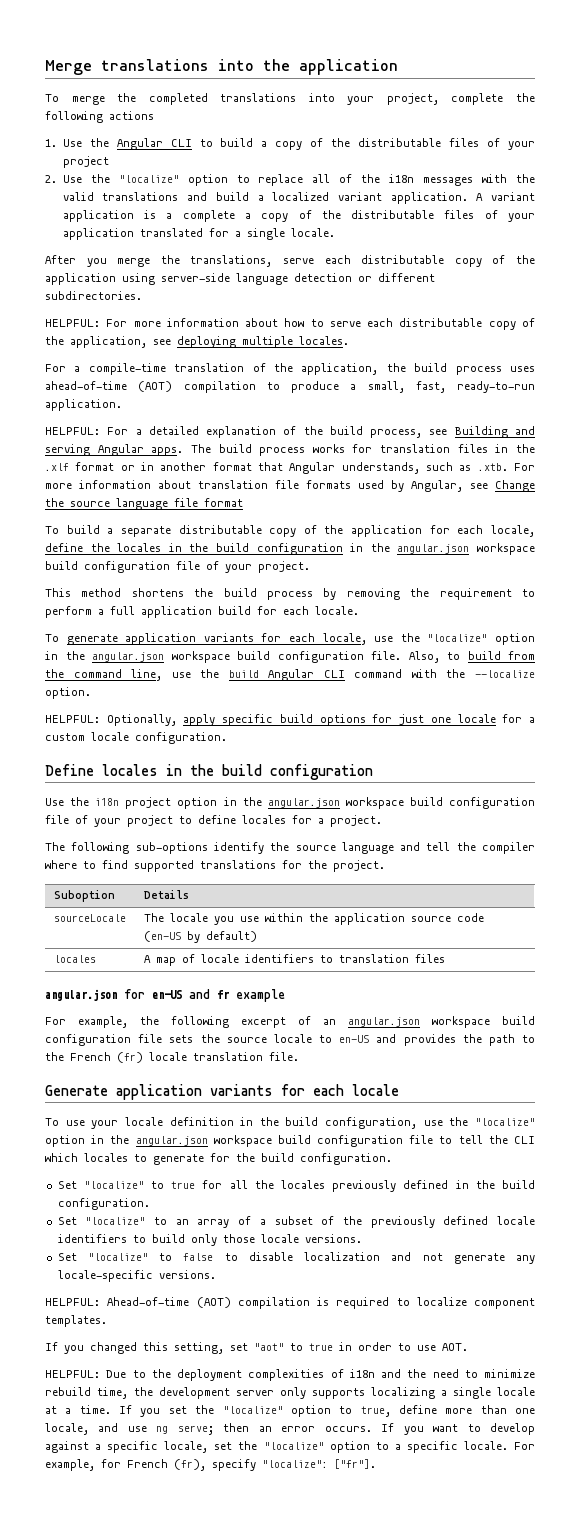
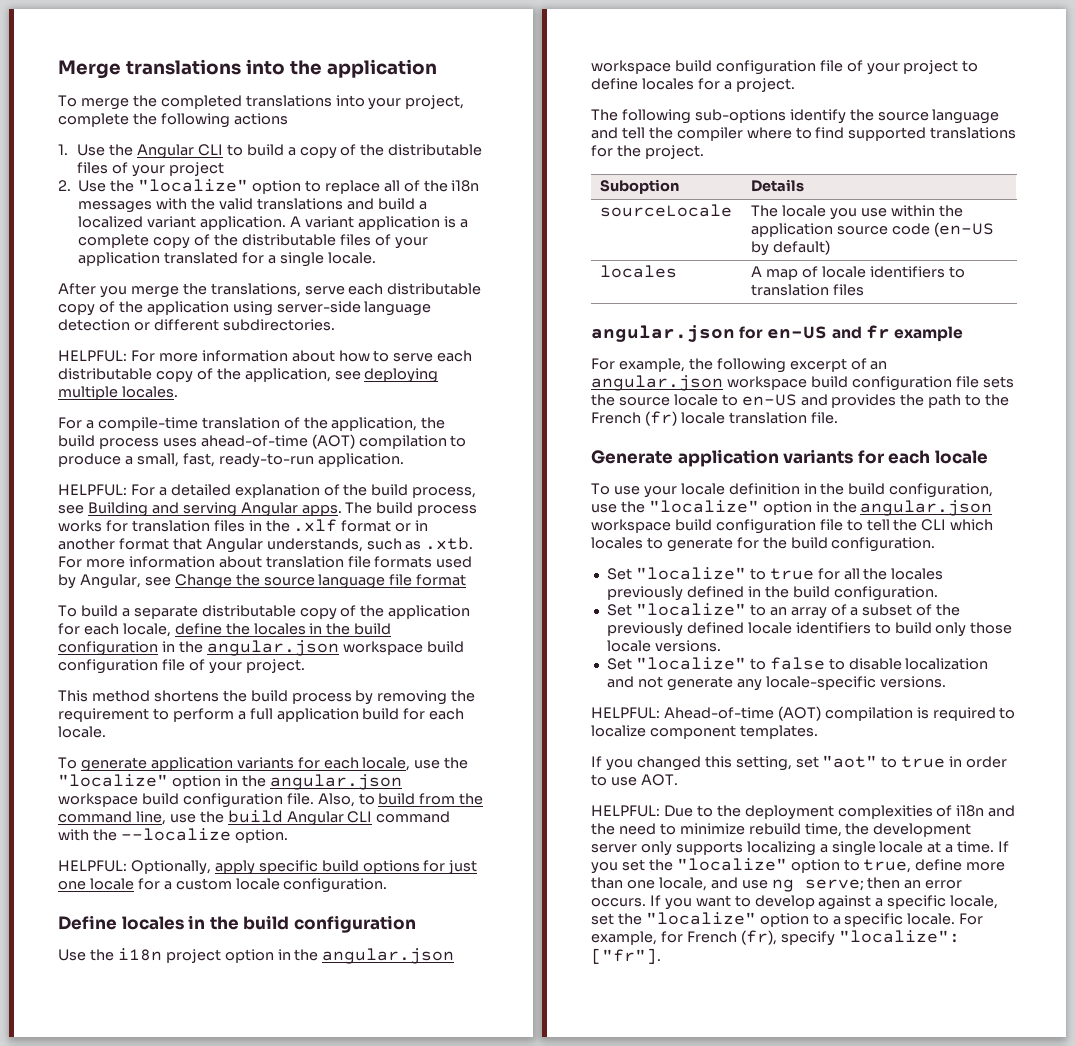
[244,213,251,219] a -> (150, 241) none

